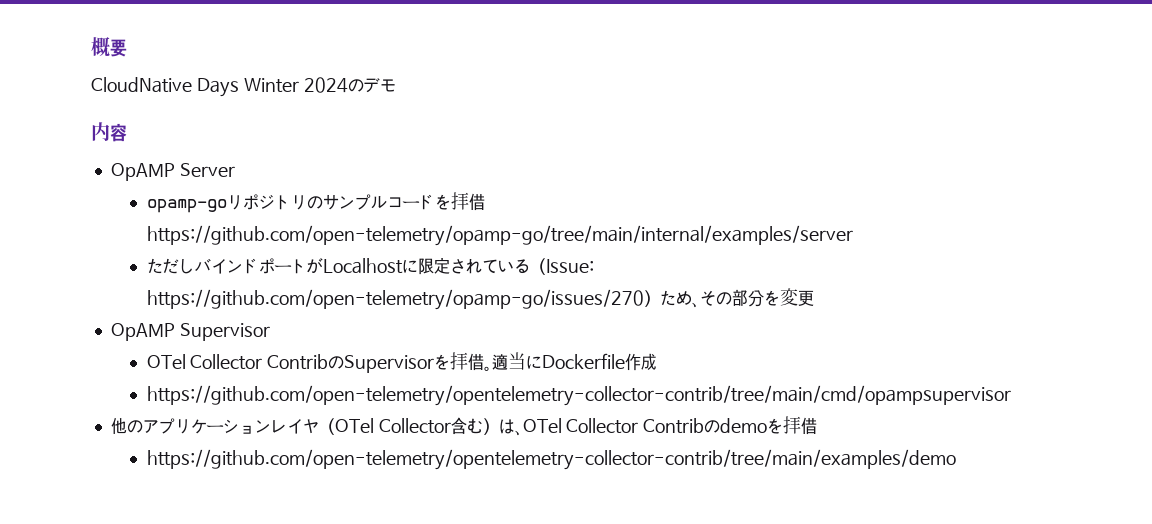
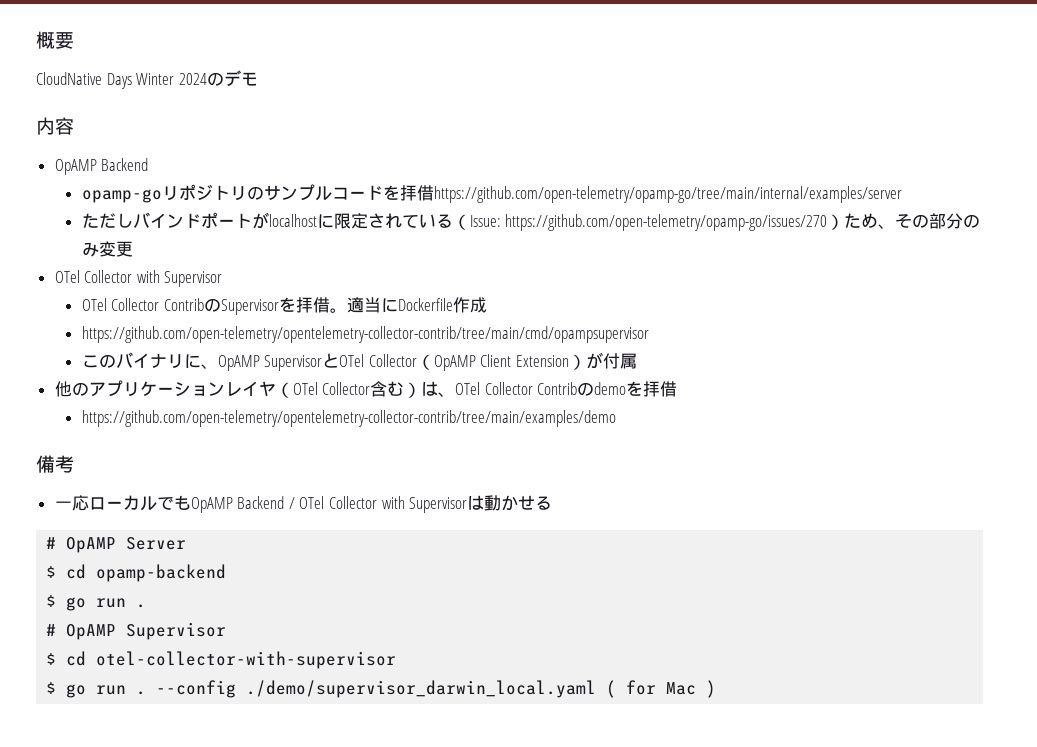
[179,163,235,177] Server -> [101,158,149,171] Backend
[322,258,403,274] Localhost -> [268,214,317,227] localhost
[763,290,780,306] を -> [963,214,981,228] [81,242,99,257] のみ
[110,323,175,341] OpAMP -> [54,270,160,283] OTel Collector with
(1011, 395) none -> [81,352,637,371] // このバイナリに、OpAMP SupervisorとOTel Collector（OpAMP Client Extension）が付属
(956, 459) none -> [36,455,74,473] [54,495,553,513] [46,537,187,553] [46,564,227,582] [46,595,147,611] [46,622,227,640] [46,651,397,669] [46,680,717,698] // 備考 // 一応ローカルでもOpAMP Backend / OTel Collector with Supervisorは動かせる // # OpAMP Server // $ cd opamp-backend // $ go run . // # OpAMP Supervisor // $ cd otel-collector-with-supervisor // $ go run . --config ./demo/supervisor_darwin_local.yaml ( for Mac )

